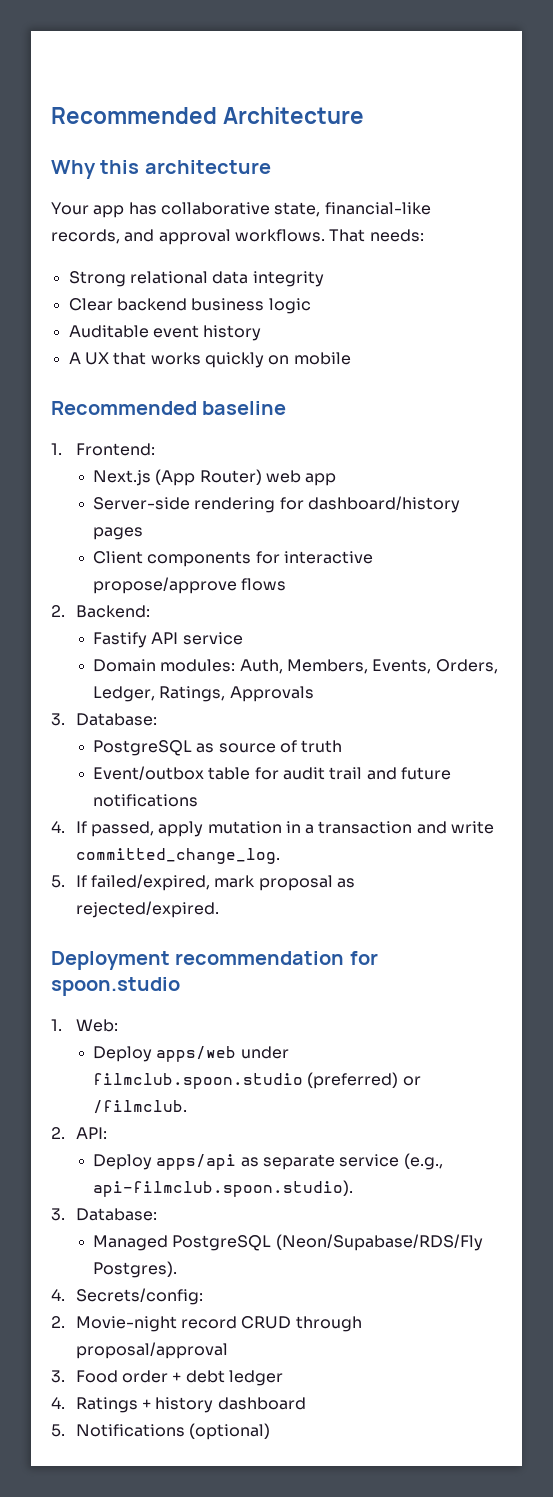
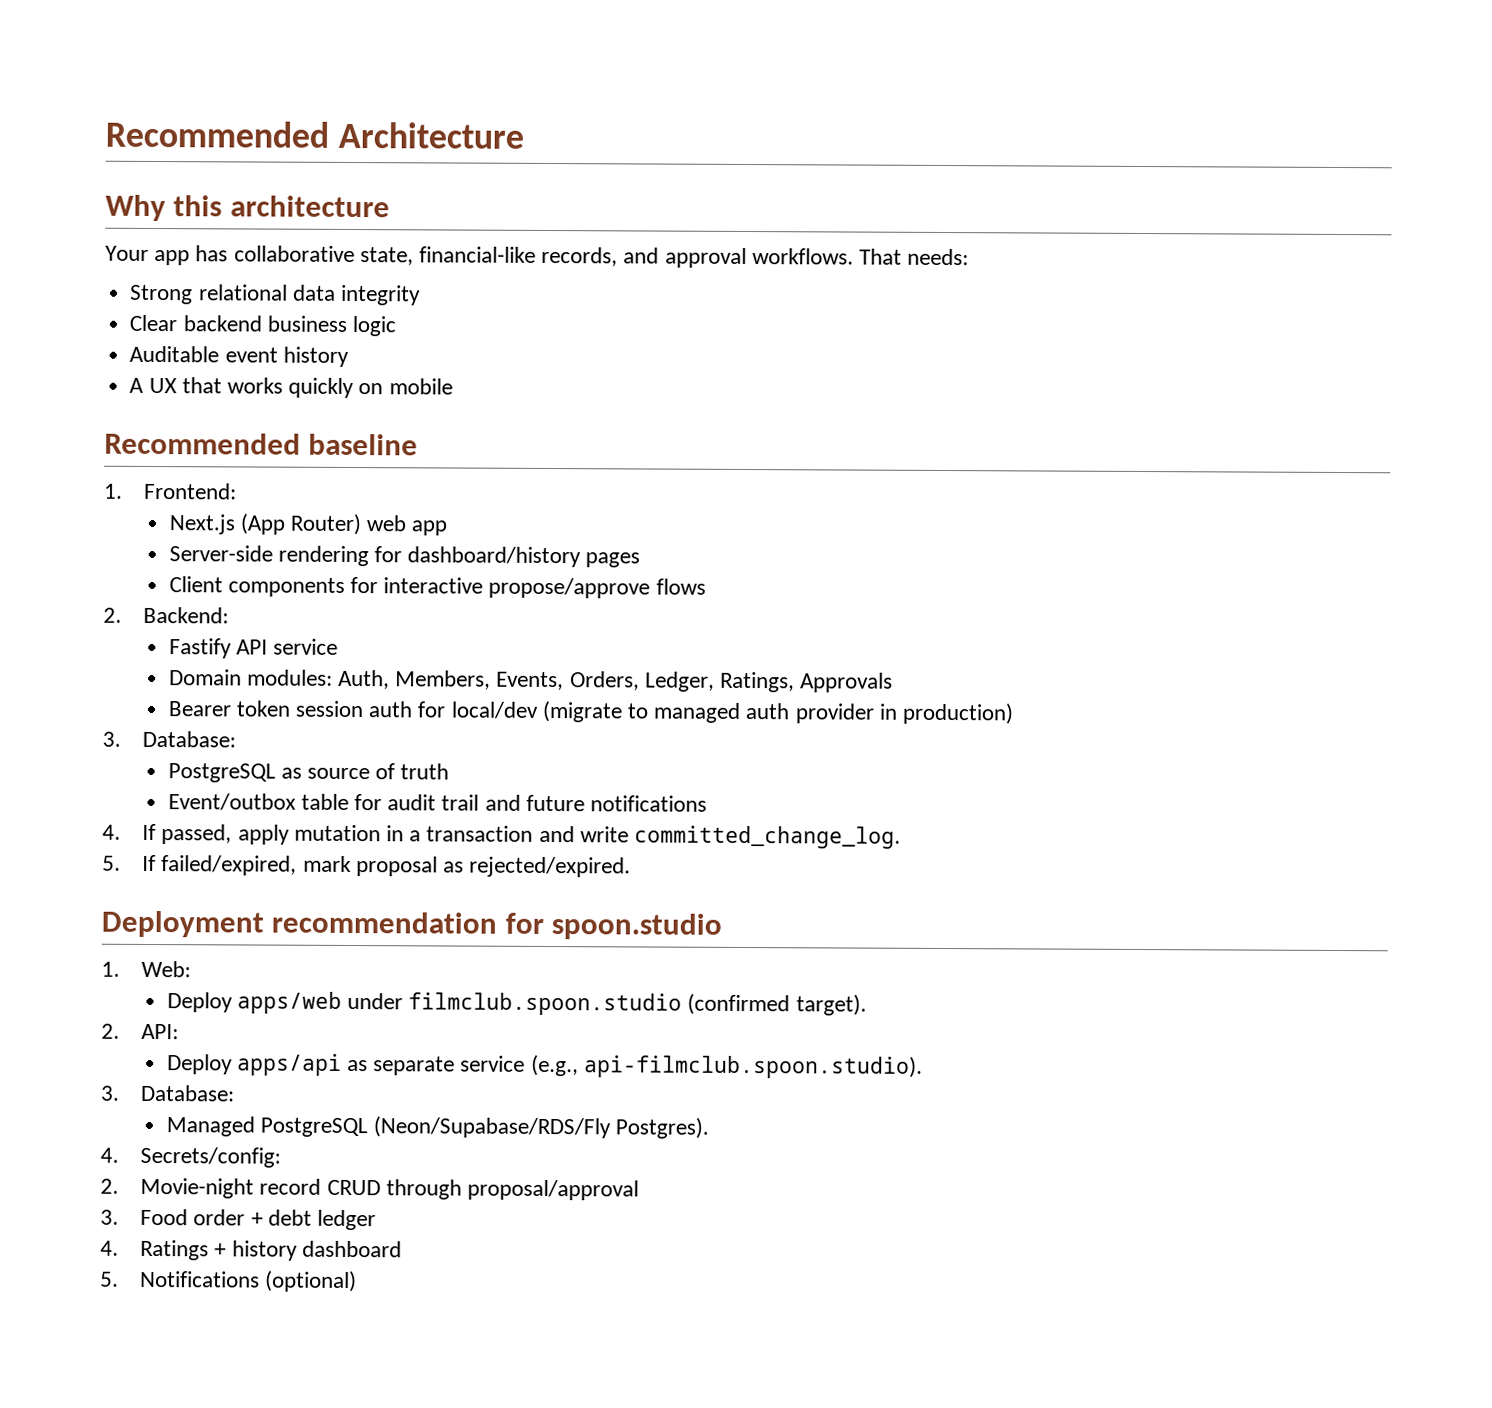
(314, 694) none -> [167,700,1015,725] // Bearer token session auth for local/dev (migrate to managed auth provider in production)
[307,1072,421,1089] [93,1100,188,1114] (preferred) or /filmclub. -> [687,993,867,1016] (confirmed target).

